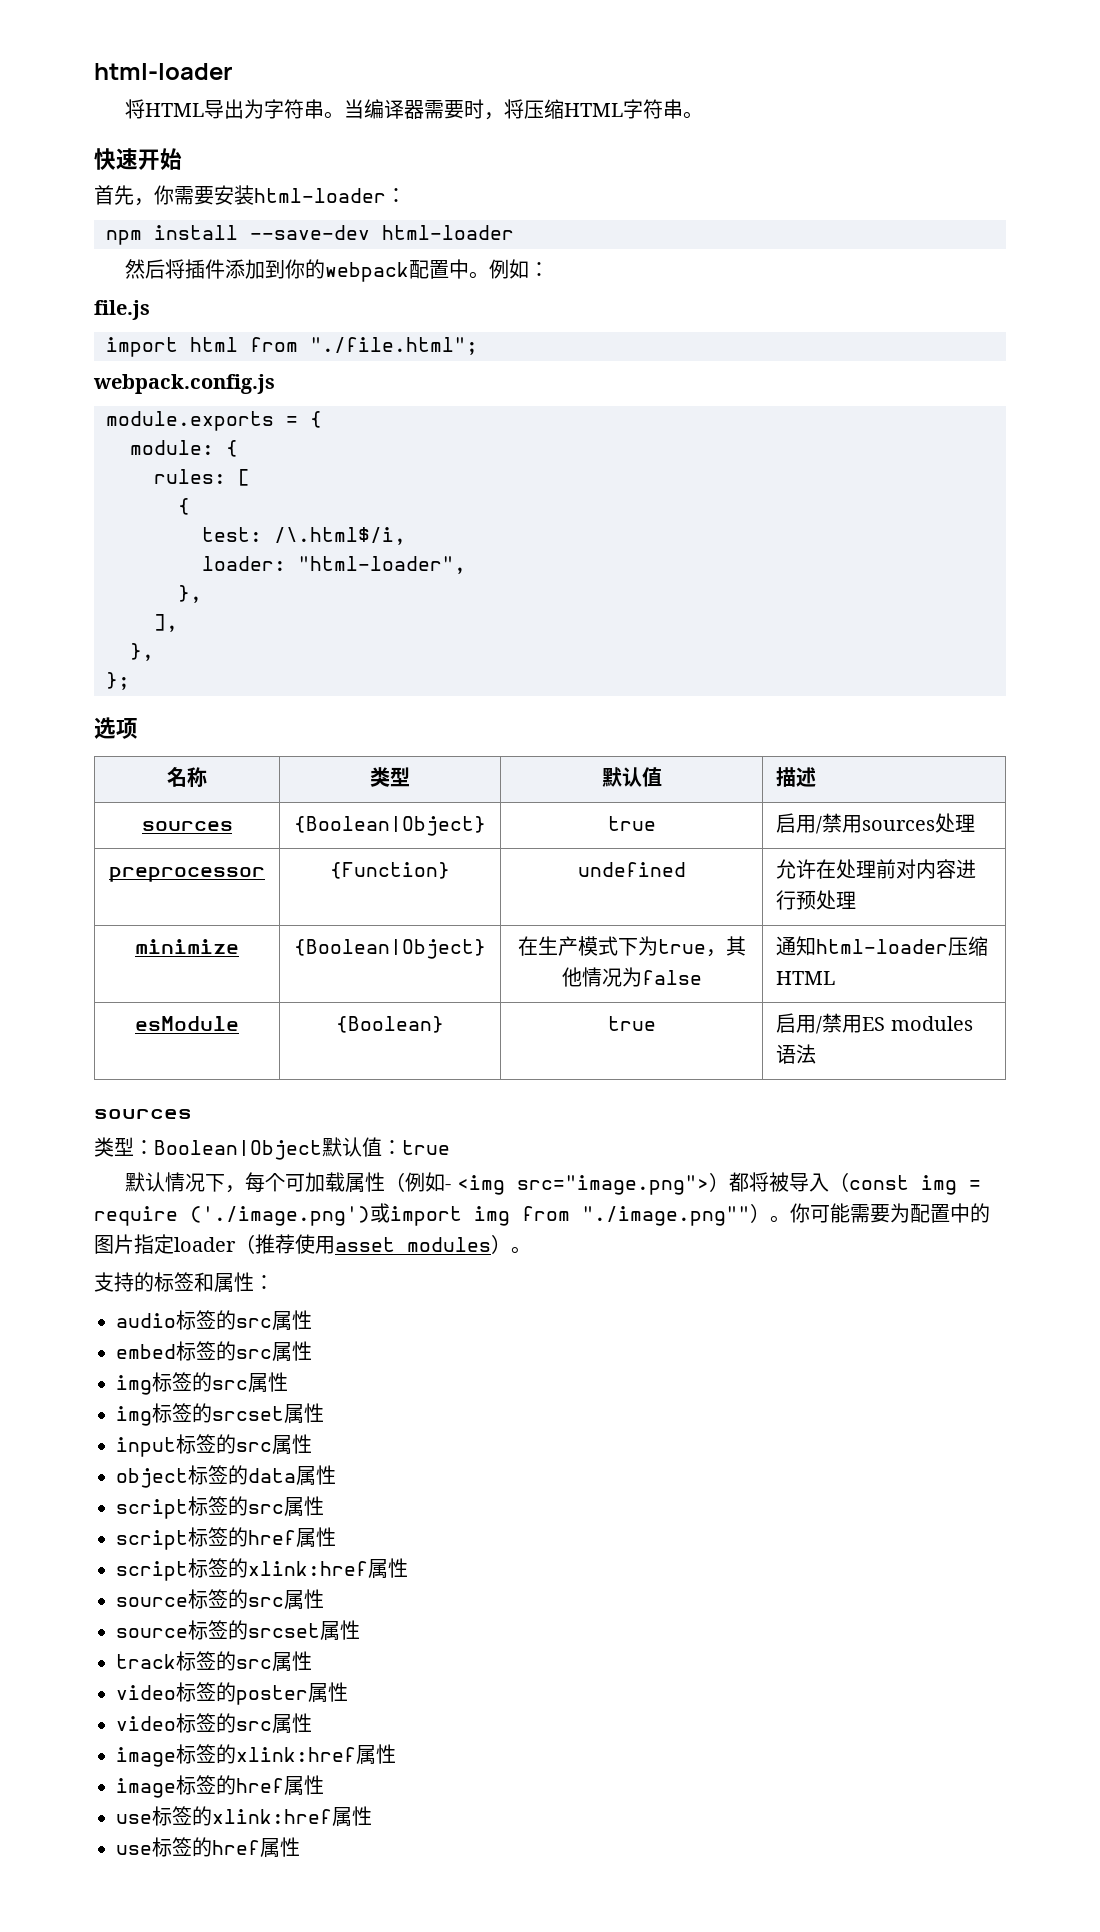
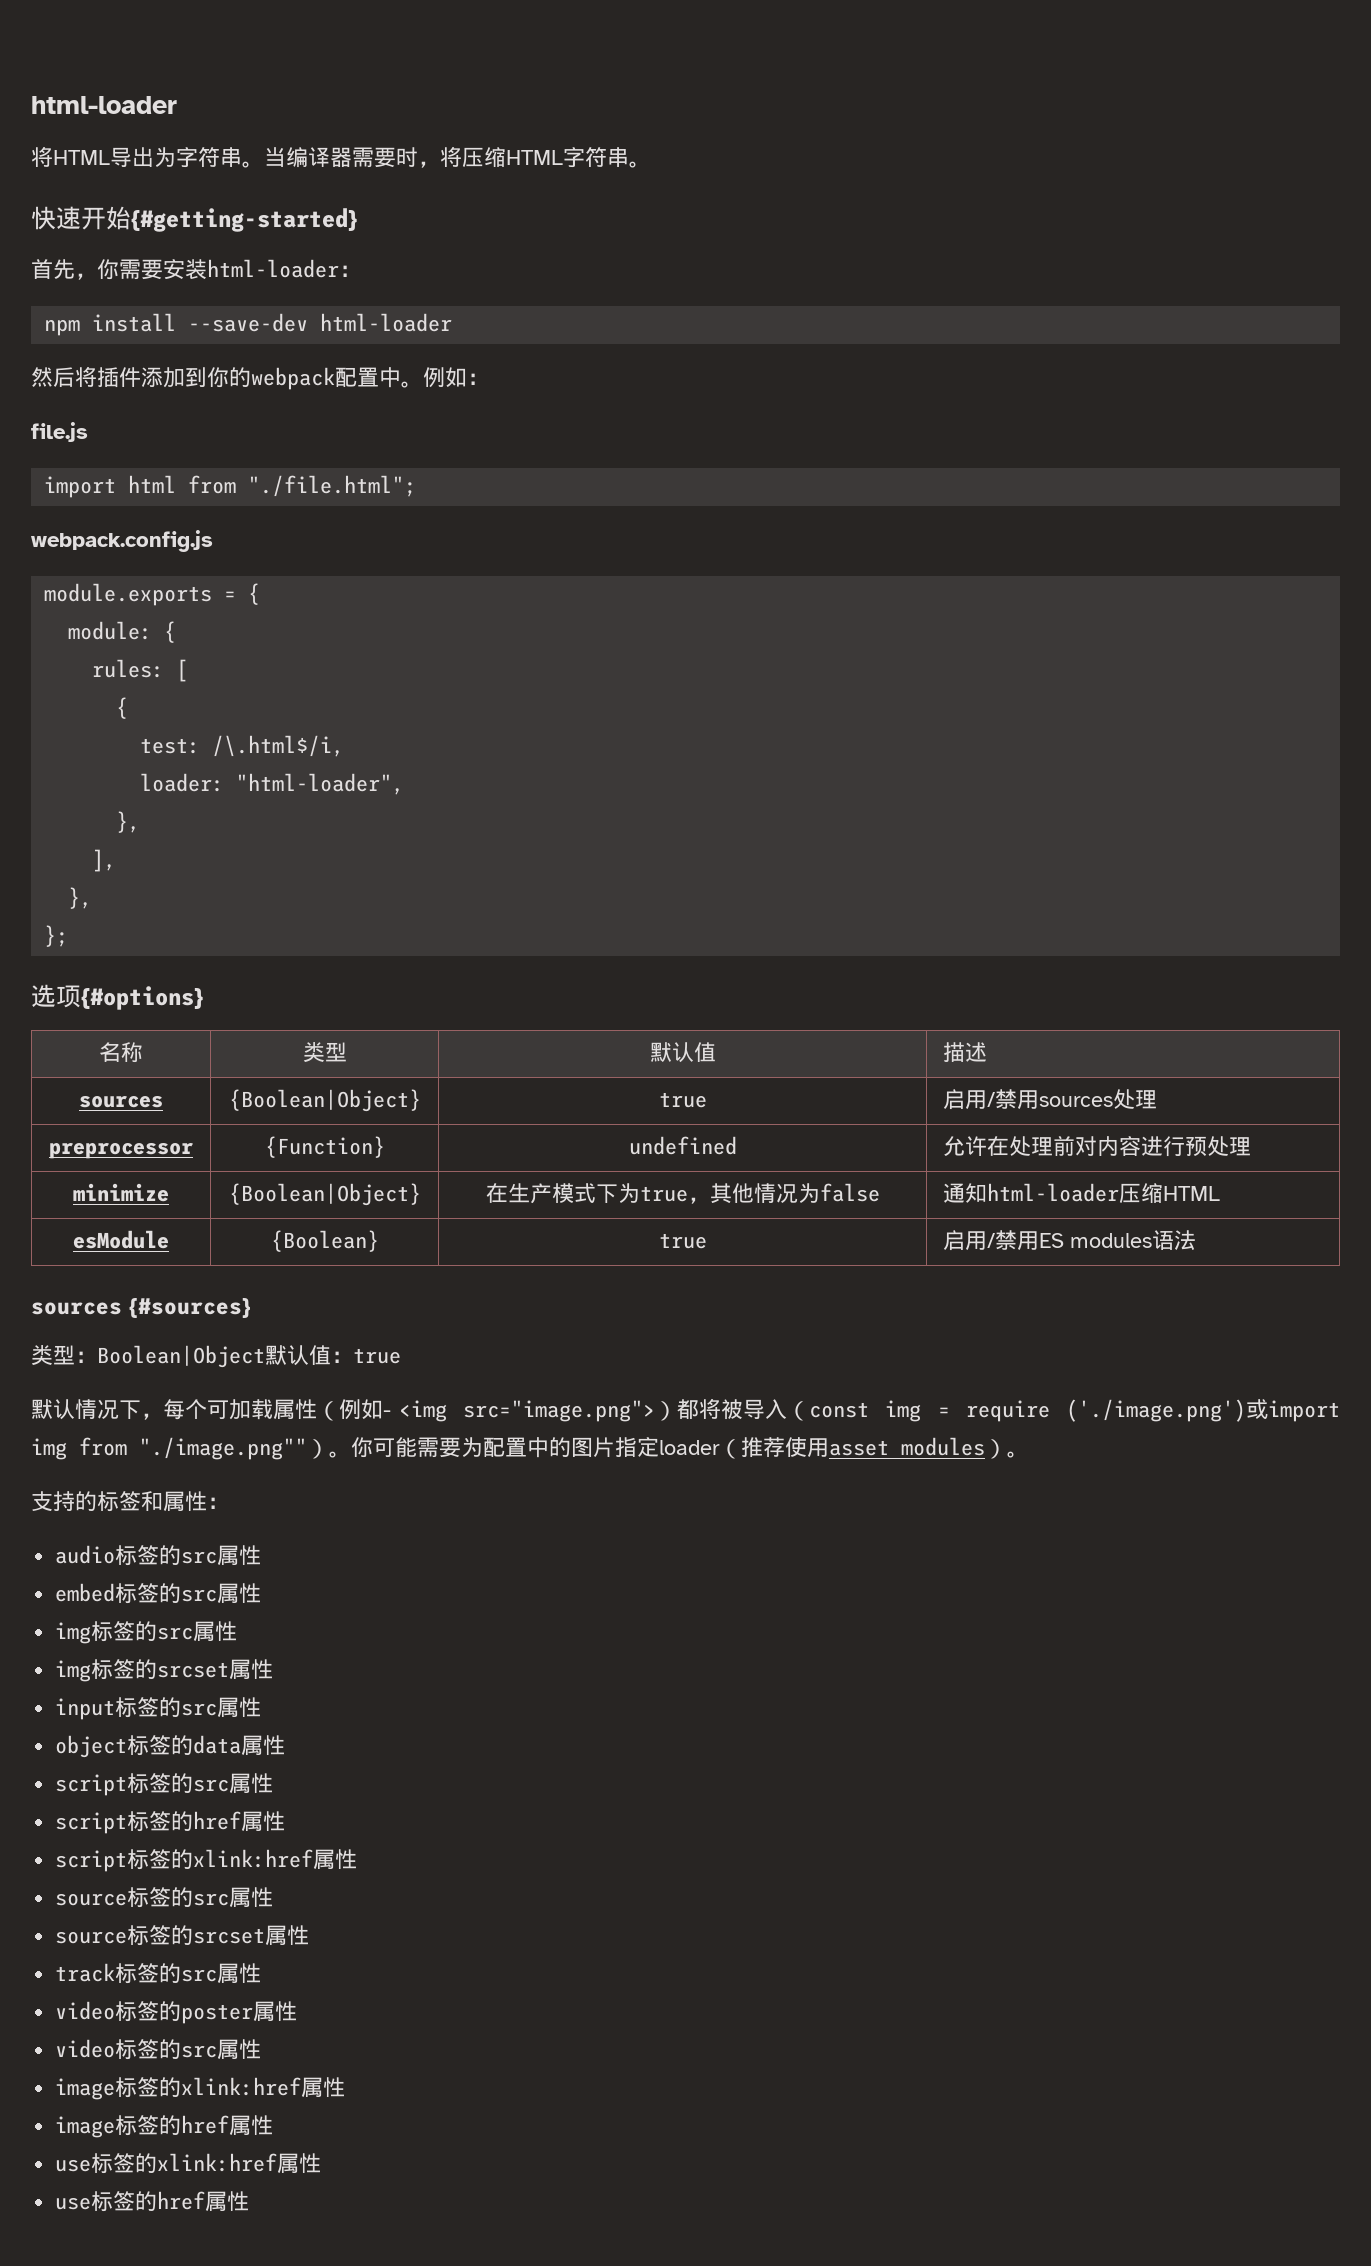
(182, 159) none -> [131,208,357,232] {#getting-started}
(138, 728) none -> [81,986,203,1010] {#options}
(192, 1114) none -> [129,1298,251,1318] {#sources}

